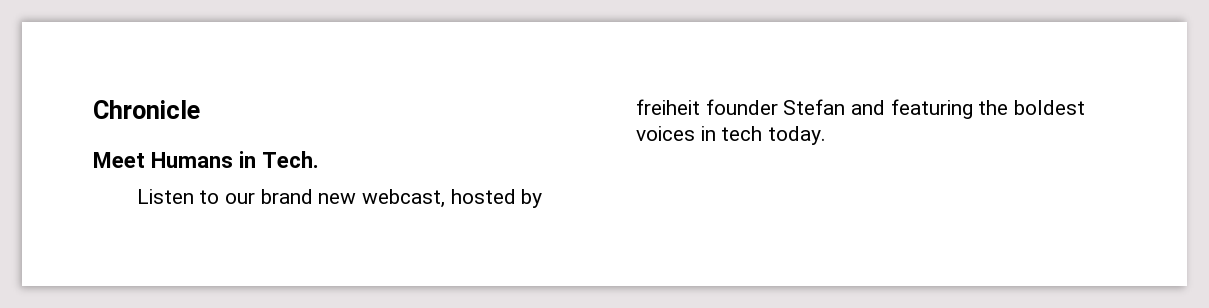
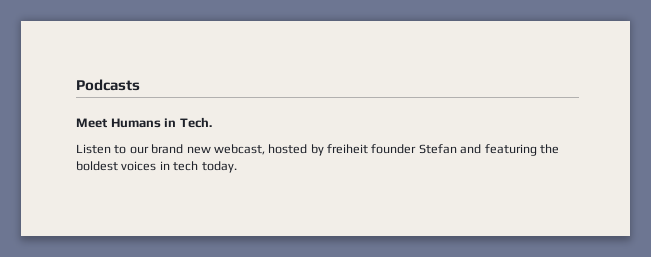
[93,100,200,119] Chronicle -> [76,79,140,91] Podcasts

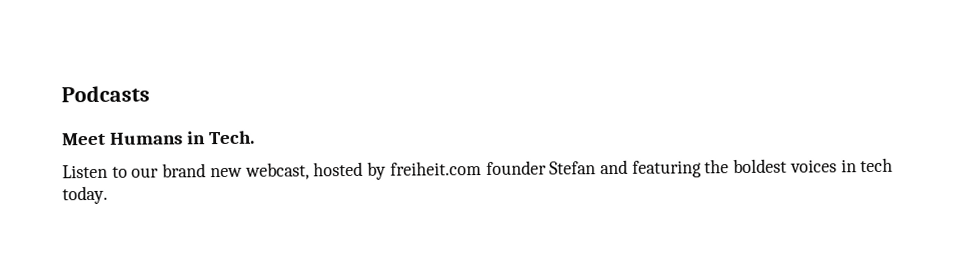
[327,144,368,154] freiheit -> [389,161,482,176] freiheit.com

